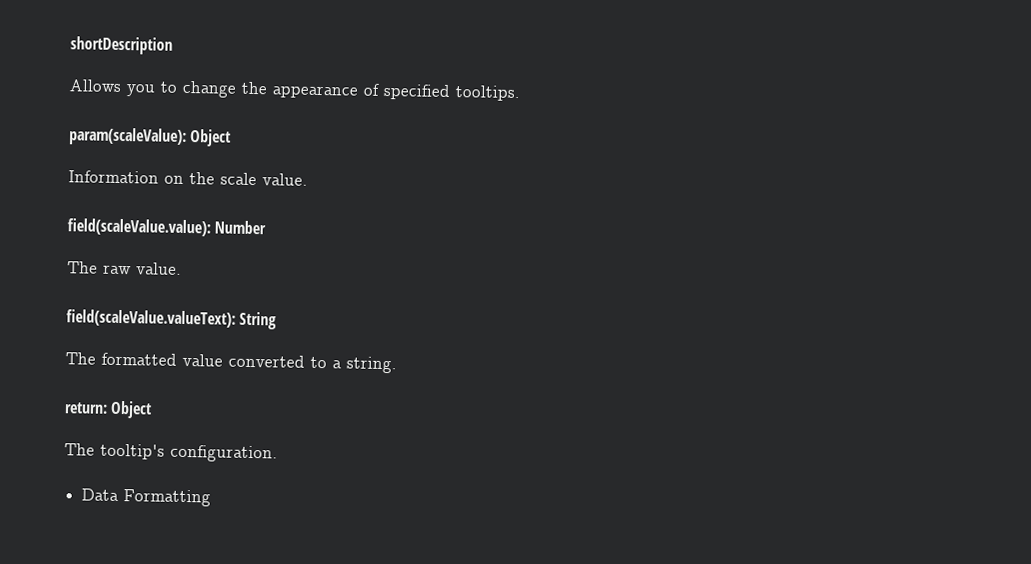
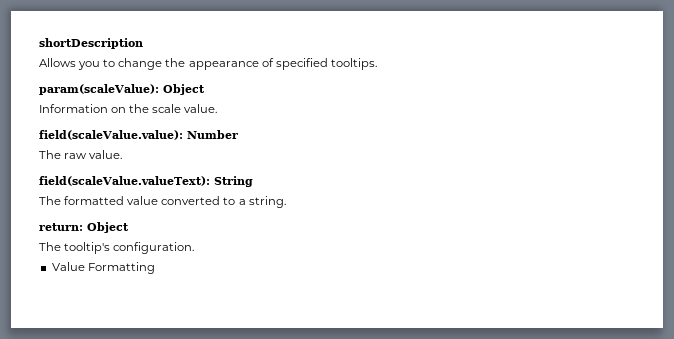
[81,488,120,502] Data -> [51,262,85,271] Value

